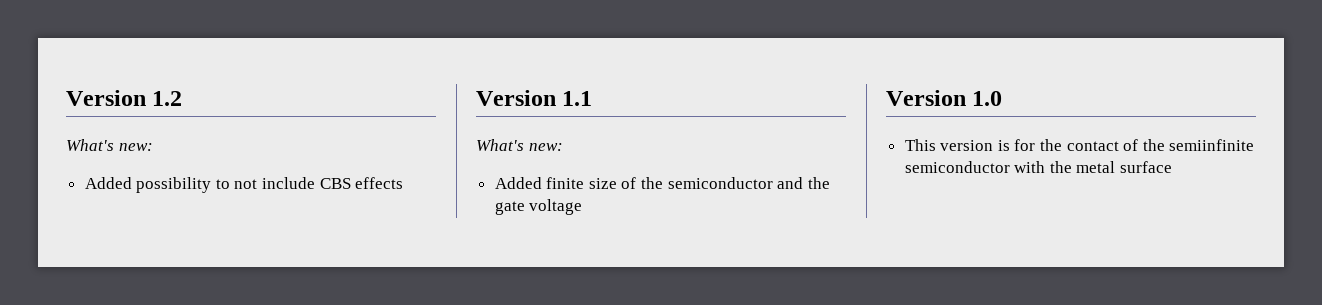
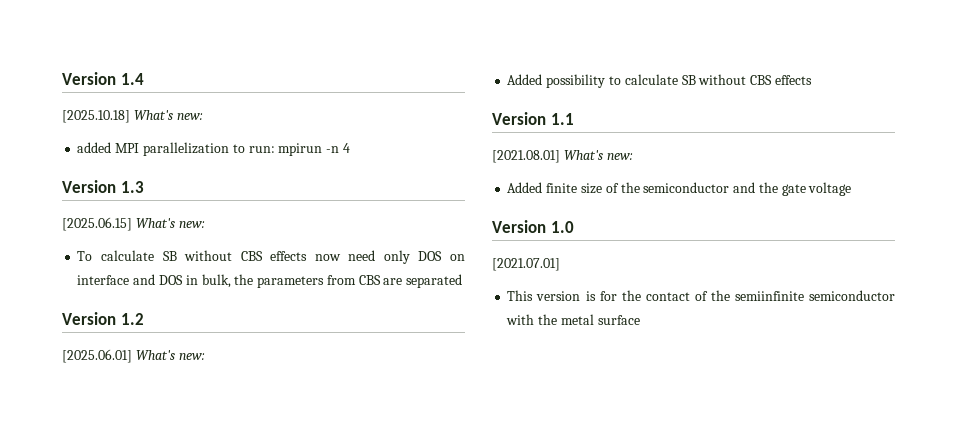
[66,90,146,106] Version -> [62,72,144,85] [62,110,203,123] [77,142,350,156] [62,180,144,193] [62,217,205,231] [77,250,465,264] [77,274,463,288] [62,312,116,325] Version 1.4 // [2025.10.18] What's new: // added MPI parallelization to run: mpirun -n 4 // Version 1.3 // [2025.06.15] What's new: // To calculate SB without CBS effects now need only DOS on interface and DOS in bulk, the parameters from CBS are separated // Version
(183, 98) none -> [62,349,132,363] [2025.06.01]
[234,177,316,189] not include -> [624,74,747,85] calculate SB without
(593, 98) none -> [492,150,560,163] [2021.08.01]
(1003, 98) none -> [492,258,560,271] // [2021.07.01]

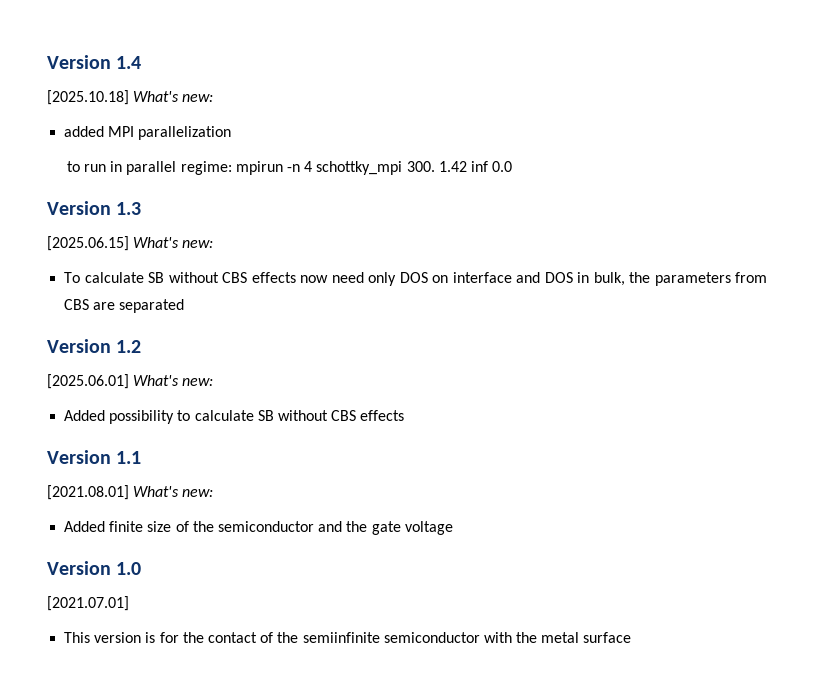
[232,143,350,156] to run: mpirun -n 4 -> [66,161,513,175] // to run in parallel regime: mpirun -n 4 schottky_mpi 300. 1.42 inf 0.0

